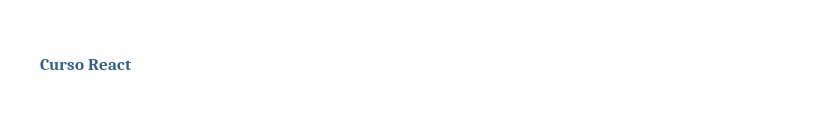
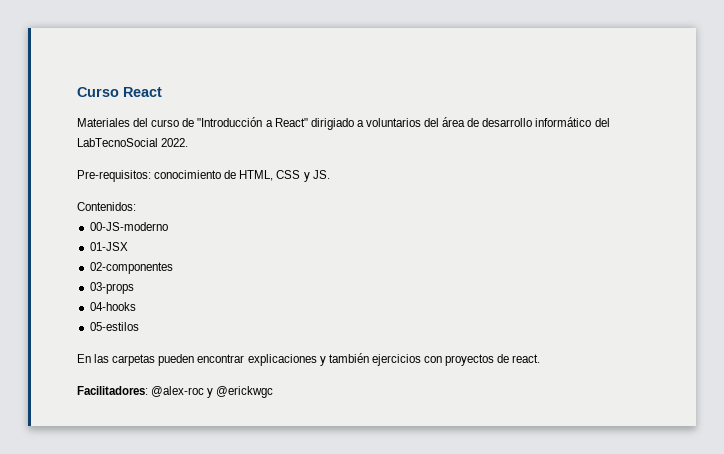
(133, 64) none -> [77,117,610,130] [77,138,189,147] [77,170,330,182] [77,202,136,211] [89,222,168,231] [89,242,128,251] [89,262,173,274] [89,282,134,294] [89,302,136,311] [89,322,139,331] [77,353,541,366] [77,386,274,398] // Materiales del curso de "Introducción a React" dirigiado a voluntarios del área de desarrollo informático del LabTecnoSocial 2022. // Pre-requisitos: conocimiento de HTML, CSS y JS. // Contenidos: // 00-JS-moderno // 01-JSX // 02-componentes // 03-props // 04-hooks // 05-estilos // En las carpetas pueden encontrar explicaciones y también ejercicios con proyectos de react. // Facilitadores: @alex-roc y @erickwgc

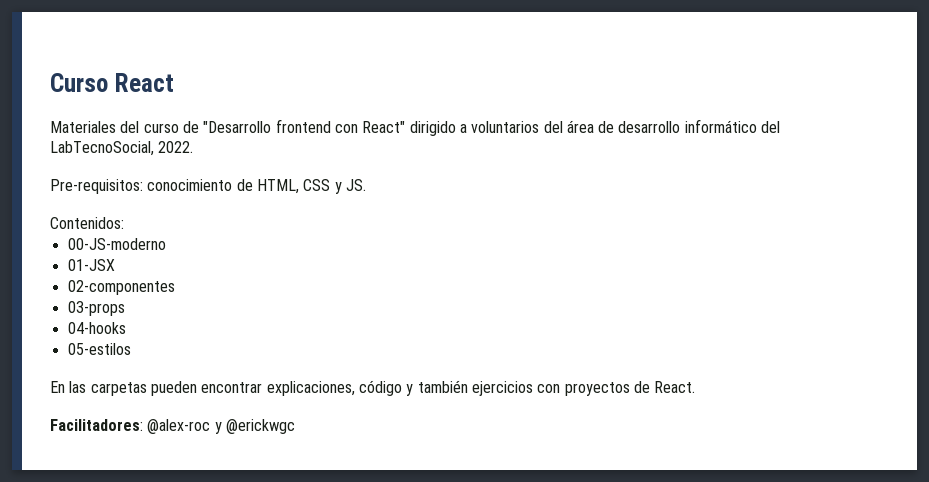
[197,117,354,130] "Introducción a React" dirigiado -> [203,119,456,136] "Desarrollo frontend con React" dirigido
[77,138,158,147] LabTecnoSocial -> [50,141,154,156] LabTecnoSocial,
[247,354,317,366] explicaciones -> [266,380,402,396] explicaciones, código
[512,354,541,363] react. -> [654,381,696,393] React.

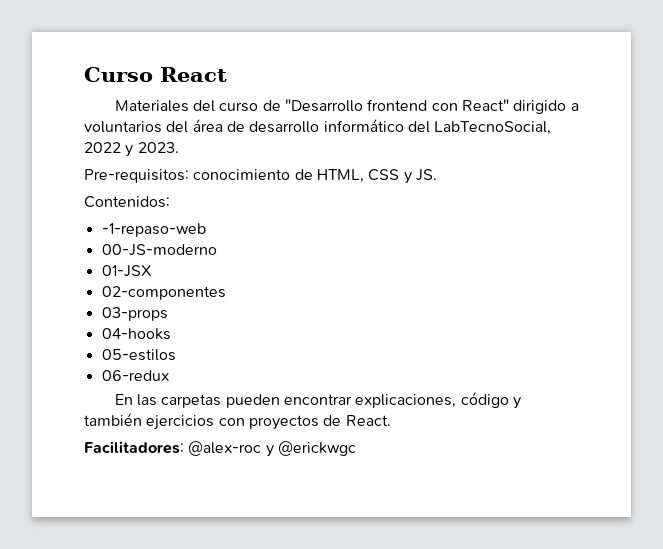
[158,141,194,153] 2022. -> [84,142,179,157] 2022 y 2023.
(124, 223) none -> [101,223,206,237] // -1-repaso-web
(131, 349) none -> [101,370,169,381] // 06-redux

